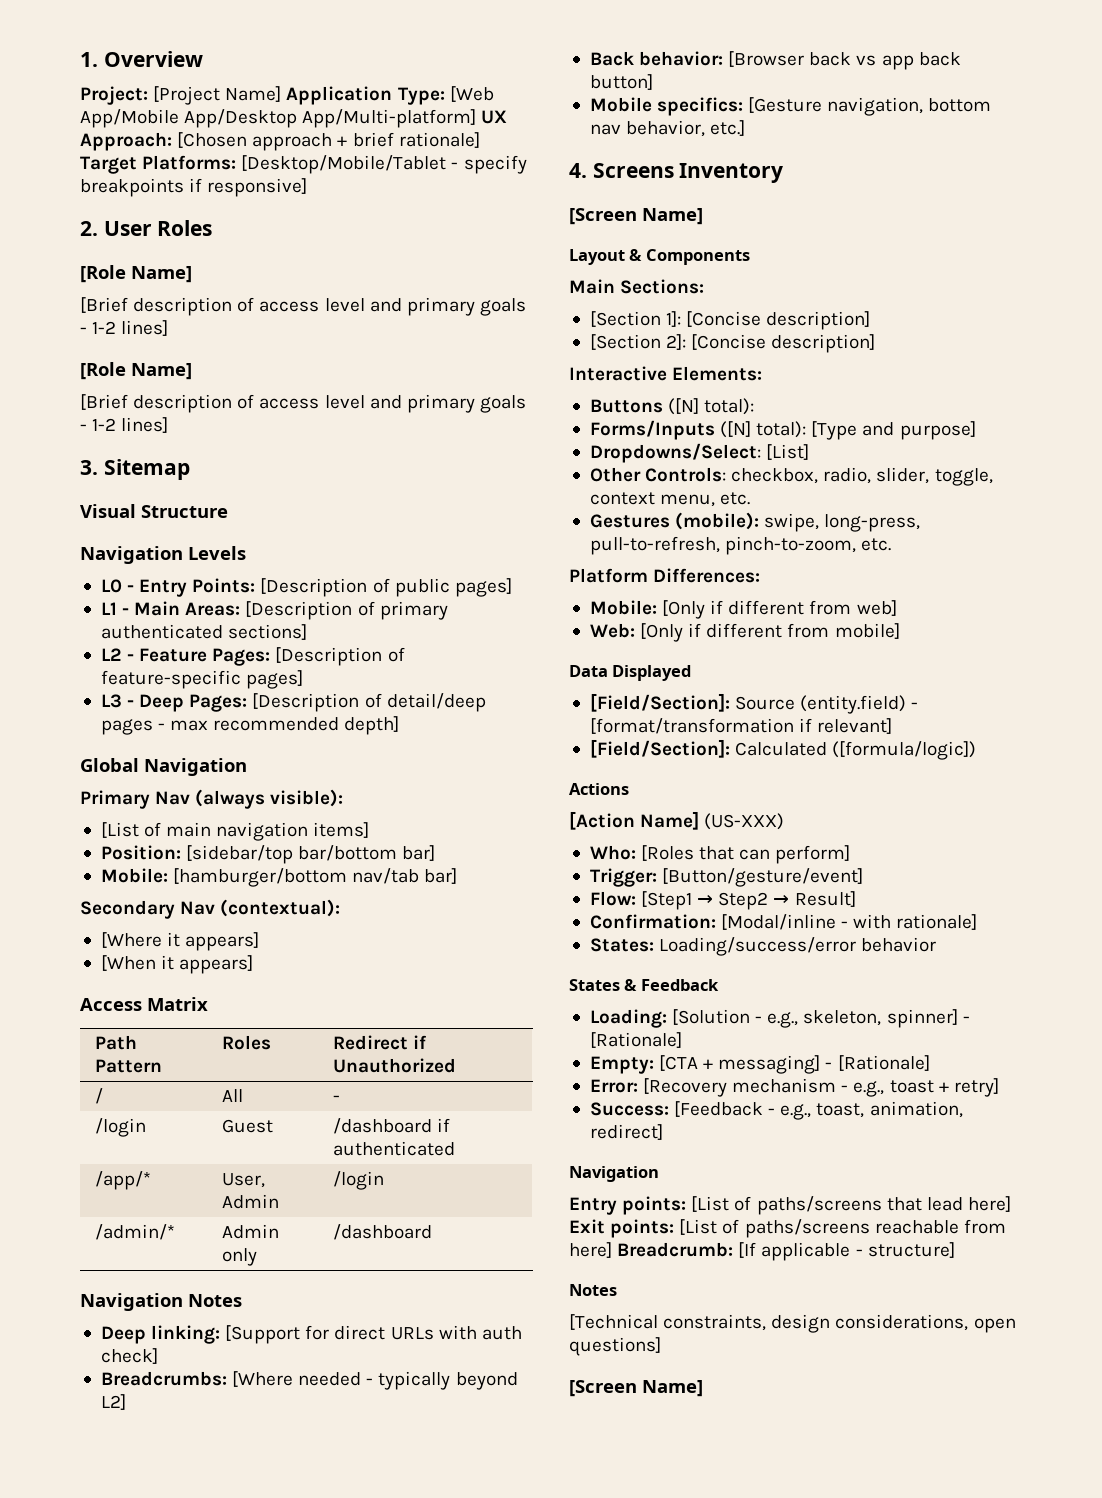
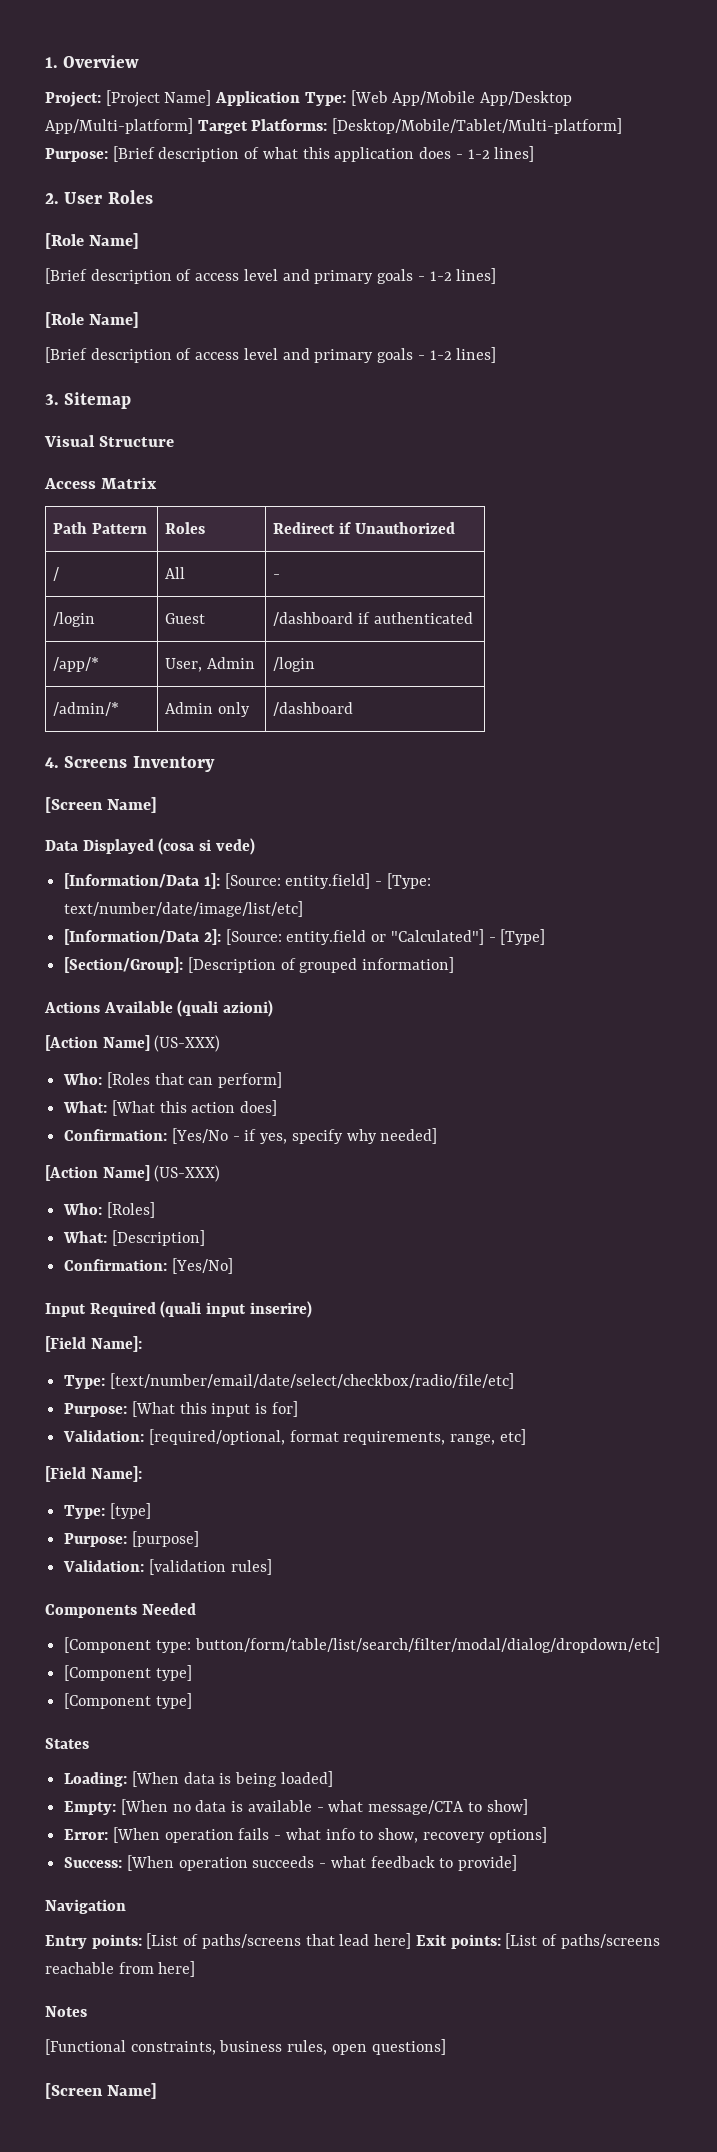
[481,110,508,124] [80,132,480,151] [80,155,527,174] [80,178,308,197] UX Approach: [Chosen approach + brief rationale] Target Platforms: [Desktop/Mobile/Tablet - specify breakpoints if responsive] -> [197,118,623,134] [45,146,535,162] Target Platforms: [Desktop/Mobile/Tablet/Multi-platform] Purpose: [Brief description of what this application does - 1-2 lines]
[80,546,246,564] [100,578,512,597] [100,601,448,620] [100,624,308,640] [100,647,405,666] [100,670,304,689] [100,693,486,712] [100,716,400,735] [80,758,247,776] [80,789,344,809] [100,822,370,841] [100,845,436,864] [100,868,458,887] [80,899,341,919] [100,932,260,951] [100,955,254,974] // Navigation Levels // L0 - Entry Points: [Description of public pages] // L1 - Main Areas: [Description of primary authenticated sections] // L2 - Feature Pages: [Description of feature-specific pages] // L3 - Deep Pages: [Description of detail/deep pages - max recommended depth] // Global Navigation // Primary Nav (always visible): // [List of main navigation items] // Position: [sidebar/top bar/bottom bar] // Mobile: [hamburger/bottom nav/tab bar] // Secondary Nav (contextual): // [Where it appears] // [When it appears] -> (174, 441) none
[80,1293,242,1311] [100,1325,522,1344] [100,1348,158,1364] [100,1371,518,1390] [100,1394,126,1410] [589,51,961,70] [589,74,653,90] [589,97,992,116] [589,120,746,137] // Navigation Notes // Deep linking: [Support for direct URLs with auth check] // Breadcrumbs: [Where needed - typically beyond L2] // Back behavior: [Browser back vs app back button] // Mobile specifics: [Gesture navigation, bottom nav behavior, etc.] -> (354, 709) none
[569,249,750,265] [569,279,705,294] [589,311,871,330] [589,334,876,353] [569,366,763,381] [589,398,755,415] [589,420,976,440] [589,443,810,463] [589,467,993,486] [589,492,751,507] [589,512,921,532] [589,536,892,555] [569,568,761,583] [589,600,897,619] [589,623,900,642] [569,665,692,681] [589,693,919,714] [589,718,893,734] [589,739,977,760] [569,783,629,795] Layout & Components // Main Sections: // [Section 1]: [Concise description] // [Section 2]: [Concise description] // Interactive Elements: // Buttons ([N] total): // Forms/Inputs ([N] total): [Type and purpose] // Dropdowns/Select: [List] // Other Controls: checkbox, radio, slider, toggle, context menu, etc. // Gestures (mobile): swipe, long-press, pull-to-refresh, pinch-to-zoom, etc. // Platform Differences: // Mobile: [Only if different from web] // Web: [Only if different from mobile] // Data Displayed // [Field/Section]: Source (entity.field) - [format/transformation if relevant] // [Field/Section]: Calculated ([formula/logic]) // Actions -> [45,838,255,855] [64,873,431,889] [64,901,304,917] [64,929,546,945] [64,957,455,973] [44,1000,274,1017] Data Displayed (cosa si vede) // [Information/Data 1]: [Source: entity.field] - [Type: text/number/date/image/list/etc] // [Information/Data 2]: [Source: entity.field or "Calculated"] - [Type] // [Section/Group]: [Description of grouped information] // Actions Available (quali azioni)
[589,868,864,887] [589,891,856,910] [589,914,978,930] [589,937,937,956] Trigger: [Button/gesture/event] // Flow: [Step1 → Step2 → Result] // Confirmation: [Modal/inline - with rationale] // States: Loading/success/error behavior -> [63,1100,278,1116] [64,1128,438,1144] [45,1165,221,1182] [63,1202,155,1218] [63,1230,205,1246] [64,1258,233,1274] [45,1301,312,1318] [45,1336,142,1352] [64,1373,514,1389] [64,1401,298,1417] [63,1429,526,1445] [45,1466,142,1482] [64,1503,151,1519] [64,1531,199,1547] [63,1559,272,1575] [45,1603,196,1618] [64,1637,660,1653] [64,1665,192,1681] [64,1693,192,1709] What: [What this action does] // Confirmation: [Yes/No - if yes, specify why needed] // [Action Name] (US-XXX) // Who: [Roles] // What: [Description] // Confirmation: [Yes/No] // Input Required (quali input inserire) // [Field Name]: // Type: [text/number/email/date/select/checkbox/radio/file/etc] // Purpose: [What this input is for] // Validation: [required/optional, format requirements, range, etc] // [Field Name]: // Type: [type] // Purpose: [purpose] // Validation: [validation rules] // Components Needed // [Component type: button/form/table/list/search/filter/modal/dialog/dropdown/etc] // [Component type] // [Component type]
[624,979,719,991] & Feedback -> (89, 1743) none
[672,1009,970,1028] [589,1032,682,1048] [589,1055,930,1074] [589,1078,999,1097] [589,1101,963,1120] [589,1124,663,1140] [Solution - e.g., skeleton, spinner] - [Rationale] // Empty: [CTA + messaging] - [Rationale] // Error: [Recovery mechanism - e.g., toast + retry] // Success: [Feedback - e.g., toast, animation, redirect] -> [131,1771,333,1787] [64,1799,528,1815] [64,1827,547,1843] [64,1855,518,1871] [When data is being loaded] // Empty: [When no data is available - what message/CTA to show] // Error: [When operation fails - what info to show, recovery options] // Success: [When operation succeeds - what feedback to provide]
[617,1242,955,1261] [569,1284,617,1296] [569,1314,969,1333] Breadcrumb: [If applicable - structure] // Notes // [Technical constraints, design considerations, -> [45,2006,87,2017] [45,2039,328,2055] // Notes // [Functional constraints, business rules,

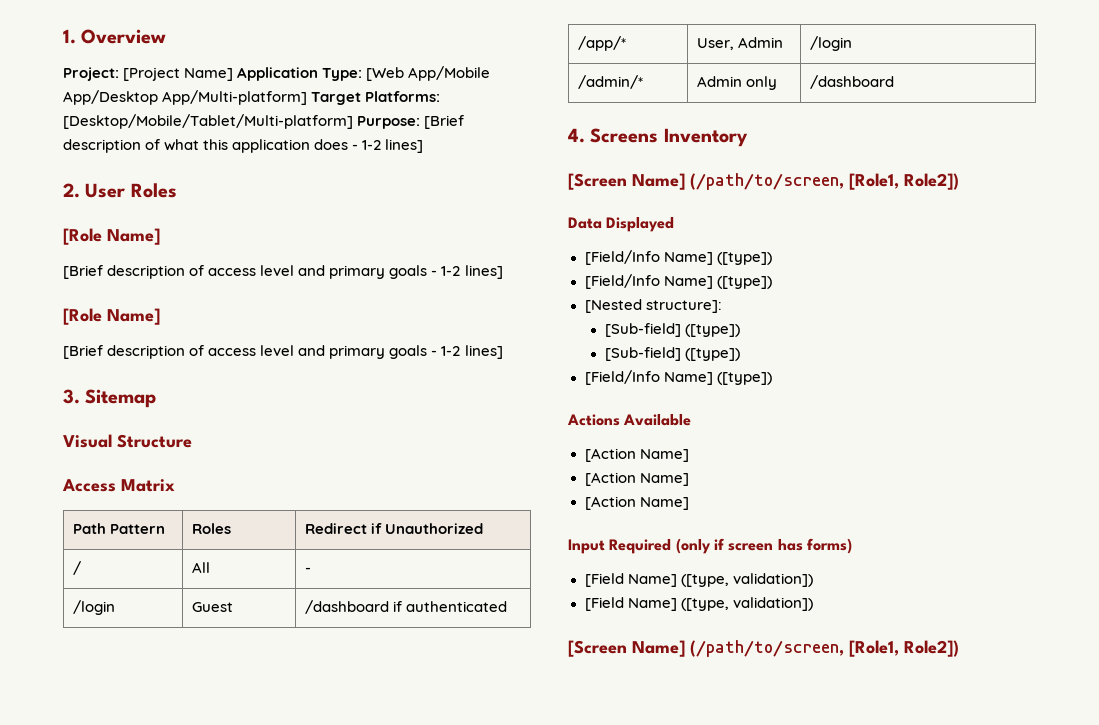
(157, 805) none -> [690,173,959,190] (/path/to/screen, [Role1, Role2])
[158,838,255,855] [64,873,431,889] [64,901,304,917] [64,929,546,945] [64,957,455,973] (cosa si vede) // [Information/Data 1]: [Source: entity.field] - [Type: text/number/date/image/list/etc] // [Information/Data 2]: [Source: entity.field or "Calculated"] - [Type] // [Section/Group]: [Description of grouped information] -> [584,250,772,265] [584,274,772,289] [584,299,722,313] [604,323,740,337] [604,347,740,361] [584,370,772,385] // [Field/Info Name] ([type]) // [Field/Info Name] ([type]) // [Nested structure]: // [Sub-field] ([type]) // [Sub-field] ([type]) // [Field/Info Name] ([type])
[177,1000,274,1017] [45,1035,221,1052] [63,1072,283,1088] [63,1100,278,1116] [64,1128,438,1144] [45,1165,221,1182] [63,1202,155,1218] [63,1230,205,1246] [64,1258,233,1274] [45,1301,312,1318] [45,1336,142,1352] [64,1373,514,1389] [64,1401,298,1417] [63,1429,526,1445] [45,1466,142,1482] [64,1503,151,1519] [64,1531,199,1547] [63,1559,272,1575] [45,1603,196,1618] [64,1637,660,1653] [64,1665,192,1681] [64,1693,192,1709] [45,1738,89,1749] [64,1771,333,1787] [64,1799,528,1815] [64,1827,547,1843] [64,1855,518,1871] [45,1899,126,1914] [45,1933,660,1949] [45,1961,196,1977] [45,2006,87,2017] [45,2039,446,2055] [45,2083,157,2099] (quali azioni) // [Action Name] (US-XXX) // Who: [Roles that can perform] // What: [What this action does] // Confirmation: [Yes/No - if yes, specify why needed] // [Action Name] (US-XXX) // Who: [Roles] // What: [Description] // Confirmation: [Yes/No] // Input Required (quali input inserire) // [Field Name]: // Type: [text/number/email/date/select/checkbox/radio/file/etc] // Purpose: [What this input is for] // Validation: [required/optional, format requirements, range, etc] // [Field Name]: // Type: [type] // Purpose: [purpose] // Validation: [validation rules] // Components Needed // [Component type: button/form/table/list/search/filter/modal/dialog/dropdown/etc] // [Component type] // [Component type] // States // Loading: [When data is being loaded] // Empty: [When no data is available - what message/CTA to show] // Error: [When operation fails - what info to show, recovery options] // Success: [When operation succeeds - what feedback to provide] // Navigation // Entry points: [List of paths/screens that lead here] Exit points: [List of paths/screens reachable from here] // Notes // [Functional constraints, business rules, open questions] // [Screen Name] -> [584,448,689,462] [584,472,689,486] [584,496,689,510] [568,538,852,554] [584,573,813,587] [584,597,813,611] [568,640,959,657] // [Action Name] // [Action Name] // [Action Name] // Input Required (only if screen has forms) // [Field Name] ([type, validation]) // [Field Name] ([type, validation]) // [Screen Name] (/path/to/screen, [Role1, Role2])

